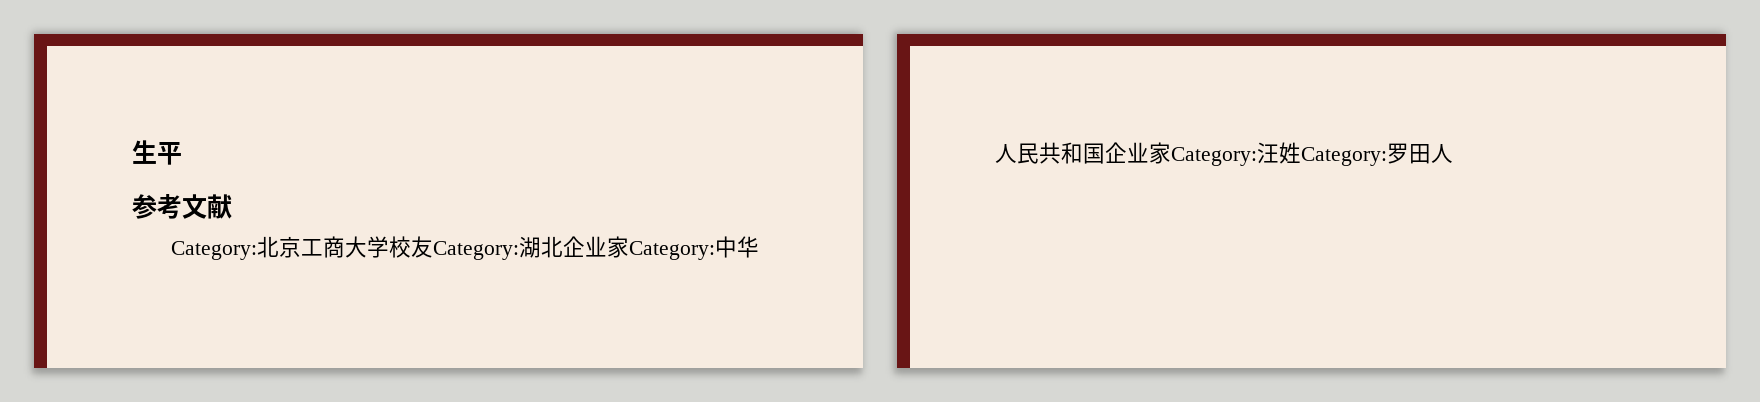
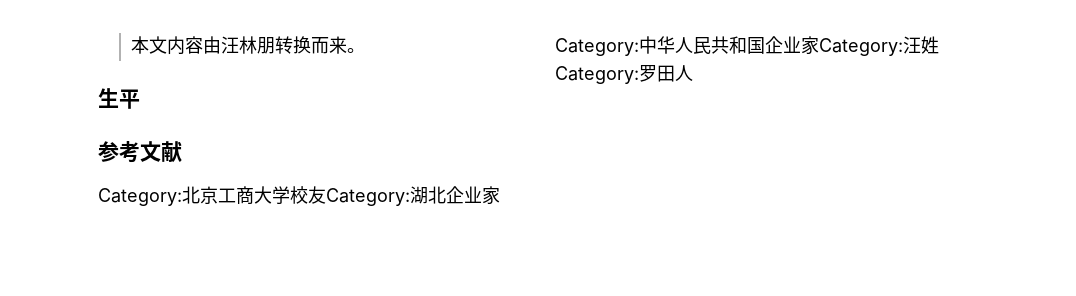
(132, 152) none -> [131,36,366,55] 本文内容由汪林朋转换而来。 //

